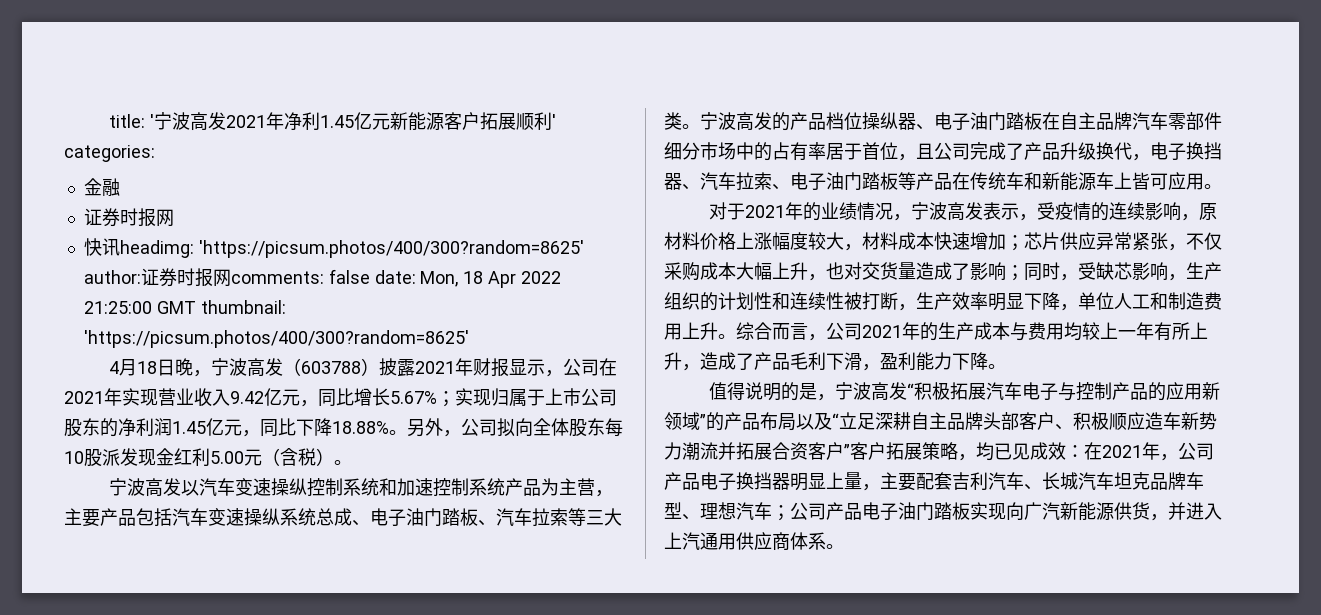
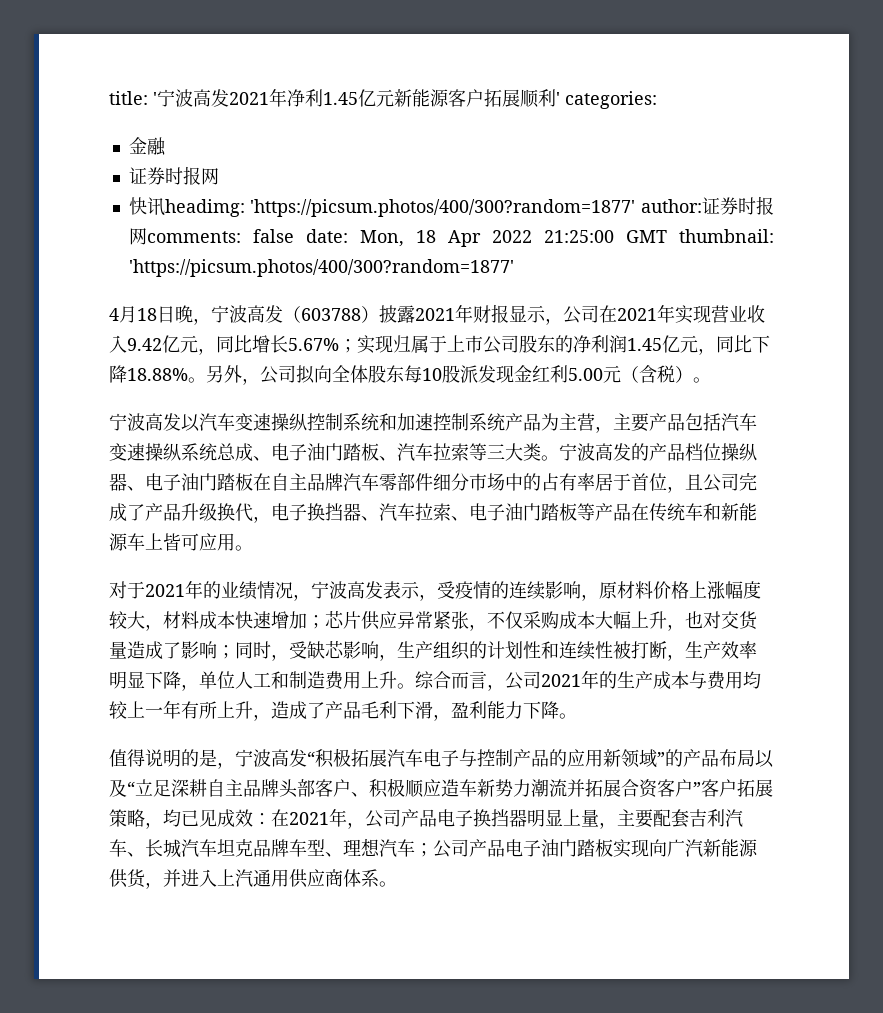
[198,240,584,258] 'https://picsum.photos/400/300?random=8625' -> [250,199,636,217] 'https://picsum.photos/400/300?random=1877'
[83,330,469,348] 'https://picsum.photos/400/300?random=8625' -> [128,259,514,277] 'https://picsum.photos/400/300?random=1877'

